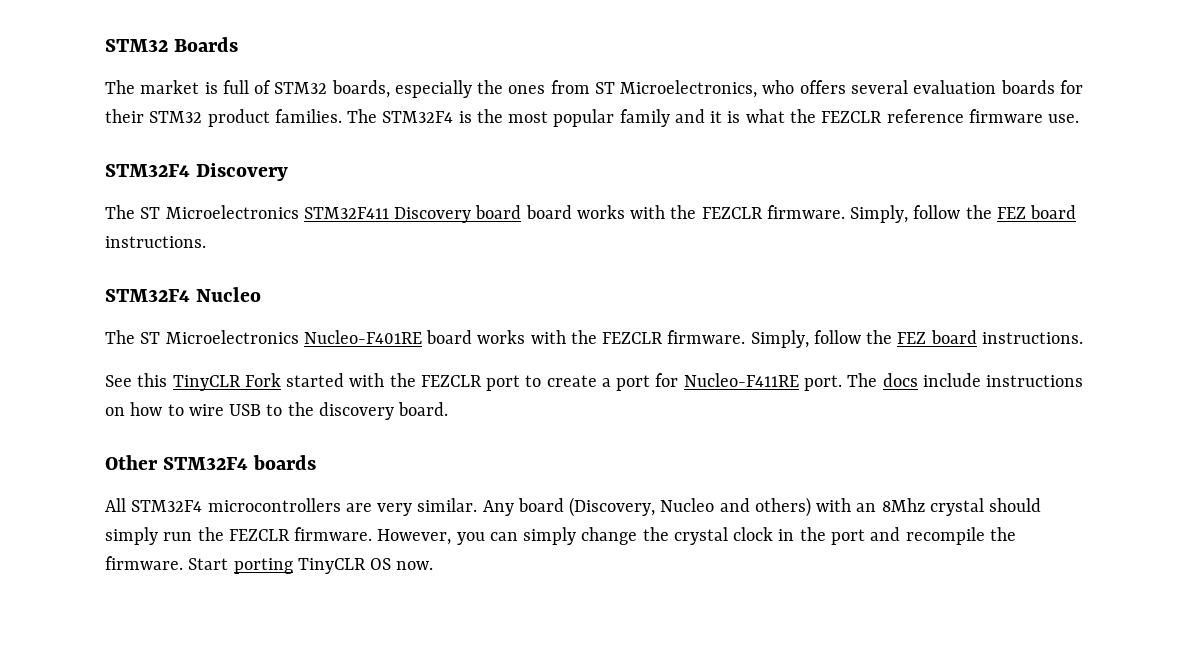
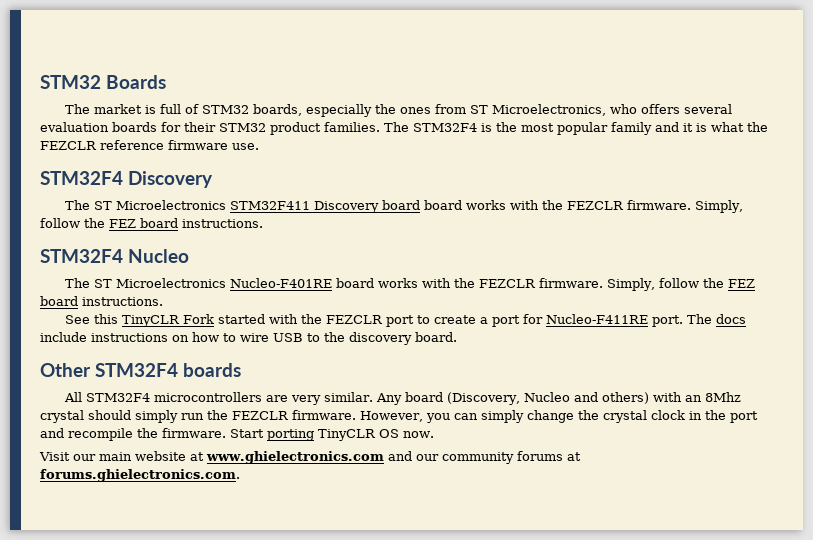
(434, 565) none -> [39,451,581,464] [40,469,240,482] // Visit our main website at www.ghielectronics.com and our community forums at forums.ghielectronics.com.

